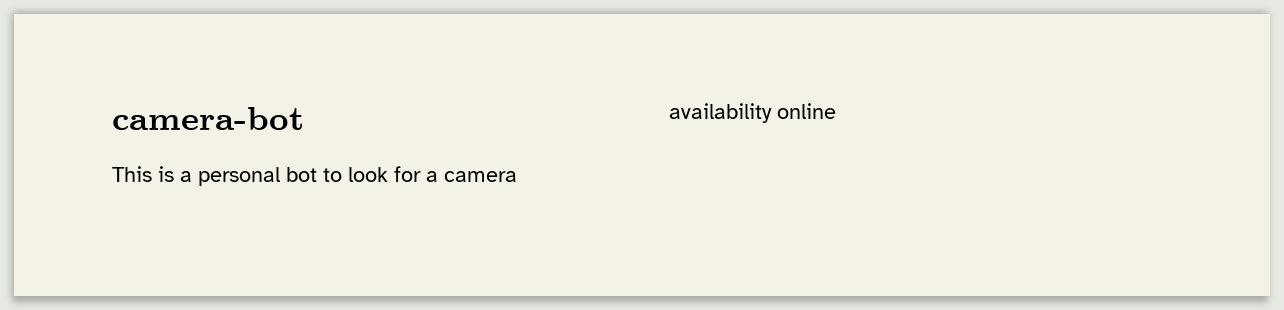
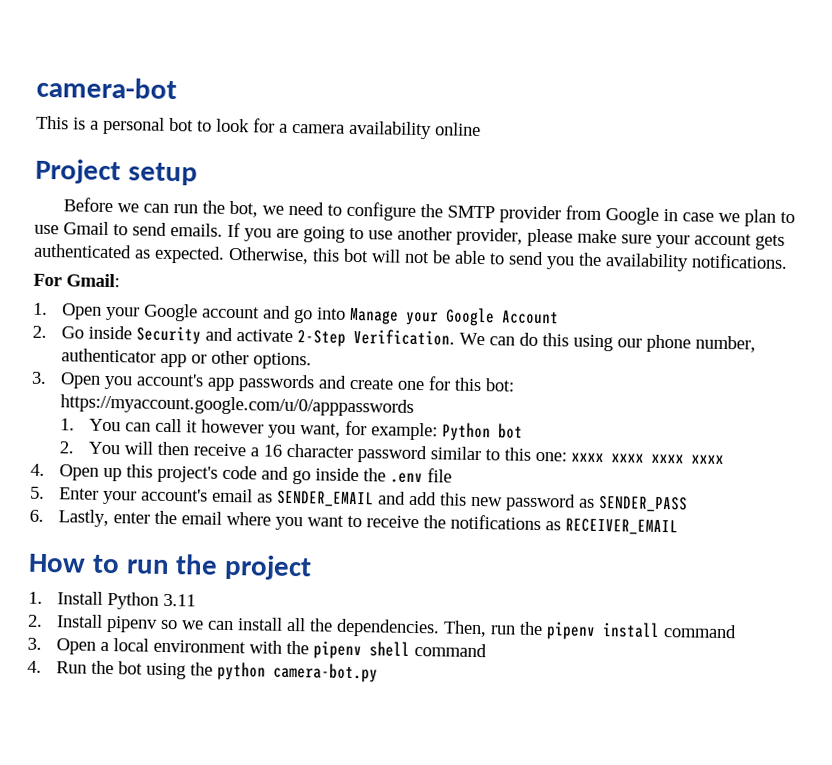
(836, 111) none -> [35,158,198,186] [62,197,795,227] [34,221,785,250] [33,243,788,272] [33,273,120,288] [33,302,559,327] [32,325,756,353] [60,348,312,370] [31,371,515,393] [59,394,414,417] [59,418,523,442] [58,441,724,465] [30,463,452,485] [30,486,688,513] [29,509,678,536] [28,553,313,581] [28,591,196,610] [27,614,737,640] [27,637,487,660] [27,660,378,683] // Project setup // Before we can run the bot, we need to configure the SMTP provider from Google in case we plan to use Gmail to send emails. If you are going to use another provider, please make sure your account gets authenticated as expected. Otherwise, this bot will not be able to send you the availability notifications. // For Gmail: // 1. Open your Google account and go into Manage your Google Account // 2. Go inside Security and activate 2-Step Verification. We can do this using our phone number, authenticator app or other options. // 3. Open you account's app passwords and create one for this bot: https://myaccount.google.com/u/0/apppasswords // 1. You can call it however you want, for example: Python bot // 2. You will then receive a 16 character password similar to this one: xxxx xxxx xxxx xxxx // 4. Open up this project's code and go inside the .env file // 5. Enter your account's email as SENDER_EMAIL and add this new password as SENDER_PASS // 6. Lastly, enter the email where you want to receive the notifications as RECEIVER_EMAIL // How to run the project // 1. Install Python 3.11 // 2. Install pipenv so we can install all the dependencies. Then, run the pipenv install command // 3. Open a local environment with the pipenv shell command // 4. Run the bot using the python camera-bot.py

